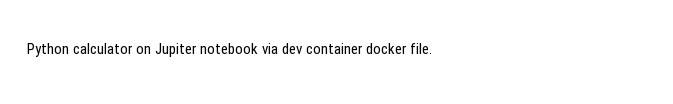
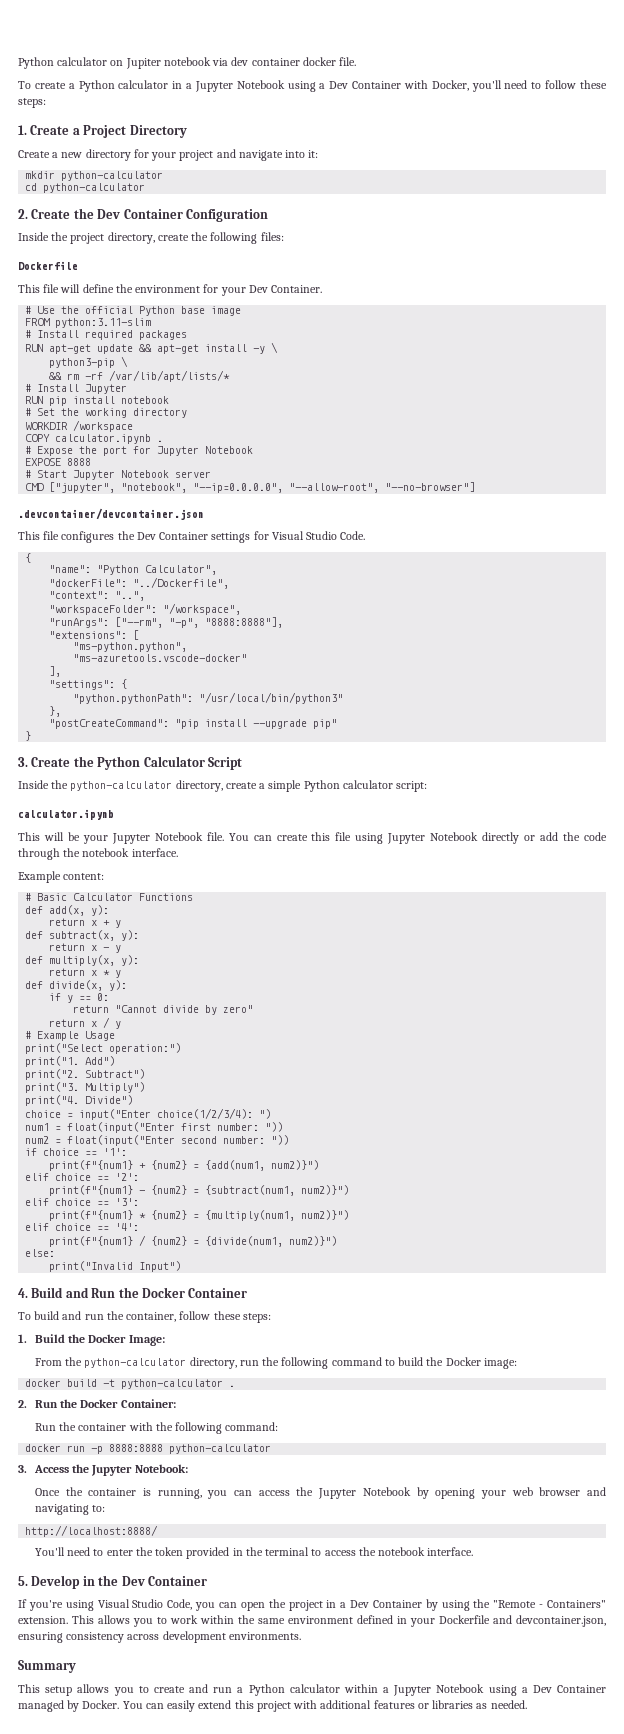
(433, 48) none -> [18,80,608,92] [18,98,46,108] [18,125,187,138] [18,149,319,161] [25,171,164,181] [25,183,146,193] [18,208,268,222] [18,232,284,244] [18,261,78,270] [18,284,323,296] [25,306,242,316] [25,318,152,328] [25,330,188,340] [25,342,279,354] [49,356,129,368] [49,370,231,382] [25,384,128,394] [25,396,170,406] [25,408,188,418] [25,420,134,432] [25,434,164,444] [25,446,254,456] [25,458,92,466] [25,470,212,480] [25,482,476,493] [18,508,204,520] [18,531,366,543] [25,553,32,563] [49,565,218,575] [49,577,230,589] [49,591,146,601] [49,603,242,615] [49,617,284,628] [49,630,140,640] [73,642,188,652] [73,654,248,662] [49,666,62,677] [49,679,128,690] [73,692,344,704] [49,706,62,717] [49,719,338,729] [25,731,32,741] [18,756,242,770] [18,780,428,792] [18,809,114,820] [18,832,607,844] [18,848,178,860] [18,871,105,883] [25,893,194,901] [25,905,110,916] [49,918,122,928] [25,930,140,941] [49,943,122,953] [25,955,140,966] [49,968,122,978] [25,980,128,991] [49,993,110,1003] [73,1005,254,1015] [49,1017,122,1029] [25,1031,116,1041] [25,1043,182,1054] [25,1056,116,1067] [25,1069,146,1080] [25,1082,146,1093] [25,1095,134,1106] [25,1108,272,1120] [25,1122,284,1133] [25,1135,290,1146] [25,1148,128,1156] [49,1160,320,1171] [25,1173,140,1181] [49,1185,350,1196] [25,1198,140,1206] [49,1210,350,1221] [25,1223,140,1231] [49,1235,338,1247] [25,1249,56,1257] [49,1261,182,1272] [18,1287,248,1298] [18,1311,271,1323] [18,1334,165,1346] [34,1357,517,1369] [25,1379,236,1389] [18,1399,176,1408] [34,1422,279,1434] [25,1444,272,1454] [18,1464,188,1476] [34,1487,606,1499] [34,1504,106,1515] [25,1525,159,1537] [34,1547,474,1559] [18,1575,207,1589] [18,1599,607,1611] [18,1615,606,1627] [18,1631,301,1643] [18,1660,76,1673] [18,1684,606,1696] [18,1700,527,1712] // To create a Python calculator in a Jupyter Notebook using a Dev Container with Docker, you'll need to follow these steps: // 1. Create a Project Directory // Create a new directory for your project and navigate into it: // mkdir python-calculator // cd python-calculator // 2. Create the Dev Container Configuration // Inside the project directory, create the following files: // Dockerfile // This file will define the environment for your Dev Container. // # Use the official Python base image // FROM python:3.11-slim // # Install required packages // RUN apt-get update && apt-get install -y \ // python3-pip \ // && rm -rf /var/lib/apt/lists/* // # Install Jupyter // RUN pip install notebook // # Set the working directory // WORKDIR /workspace // COPY calculator.ipynb . // # Expose the port for Jupyter Notebook // EXPOSE 8888 // # Start Jupyter Notebook server // CMD ["jupyter", "notebook", "--ip=0.0.0.0", "--allow-root", "--no-browser"] // .devcontainer/devcontainer.json // This file configures the Dev Container settings for Visual Studio Code. // { // "name": "Python Calculator", // "dockerFile": "../Dockerfile", // "context": "..", // "workspaceFolder": "/workspace", // "runArgs": ["--rm", "-p", "8888:8888"], // "extensions": [ // "ms-python.python", // "ms-azuretools.vscode-docker" // ], // "settings": { // "python.pythonPath": "/usr/local/bin/python3" // }, // "postCreateCommand": "pip install --upgrade pip" // } // 3. Create the Python Calculator Script // Inside the python-calculator directory, create a simple Python calculator script: // calculator.ipynb // This will be your Jupyter Notebook file. You can create this file using Jupyter Notebook directly or add the code through the notebook interface. // Example content: // # Basic Calculator Functions // def add(x, y): // return x + y // def subtract(x, y): // return x - y // def multiply(x, y): // return x * y // def divide(x, y): // if y == 0: // return "Cannot divide by zero" // return x / y // # Example Usage // print("Select operation:") // print("1. Add") // print("2. Subtract") // print("3. Multiply") // print("4. Divide") // choice = input("Enter choice(1/2/3/4): ") // num1 = float(input("Enter first number: ")) // num2 = float(input("Enter second number: ")) // if choice == '1': // print(f"{num1} + {num2} = {add(num1, num2)}") // elif choice == '2': // print(f"{num1} - {num2} = {subtract(num1, num2)}") // elif choice == '3': // print(f"{num1} * {num2} = {multiply(num1, num2)}") // elif choice == '4': // print(f"{num1} / {num2} = {divide(num1, num2)}") // else: // print("Invalid Input") // 4. Build and Run the Docker Container // To build and run the container, follow these steps: // 1. Build the Docker Image: // From the python-calculator directory, run the following command to build the Docker image: // docker build -t python-calculator . // 2. Run the Docker Container: // Run the container with the following command: // docker run -p 8888:8888 python-calculator // 3. Access the Jupyter Notebook: // Once the container is running, you can access the Jupyter Notebook by opening your web browser and navigating to: // http://localhost:8888/ // You'll need to enter the token provided in the terminal to access the notebook interface. // 5. Develop in the Dev Container // If you're using Visual Studio Code, you can open the project in a Dev Container by using the "Remote - Containers" extension. This allows you to work within the same environment defined in your Dockerfile and devcontainer.json, ensuring consistency across development environments. // Summary // This setup allows you to create and run a Python calculator within a Jupyter Notebook using a Dev Container managed by Docker. You can easily extend this project with additional features or libraries as needed.

